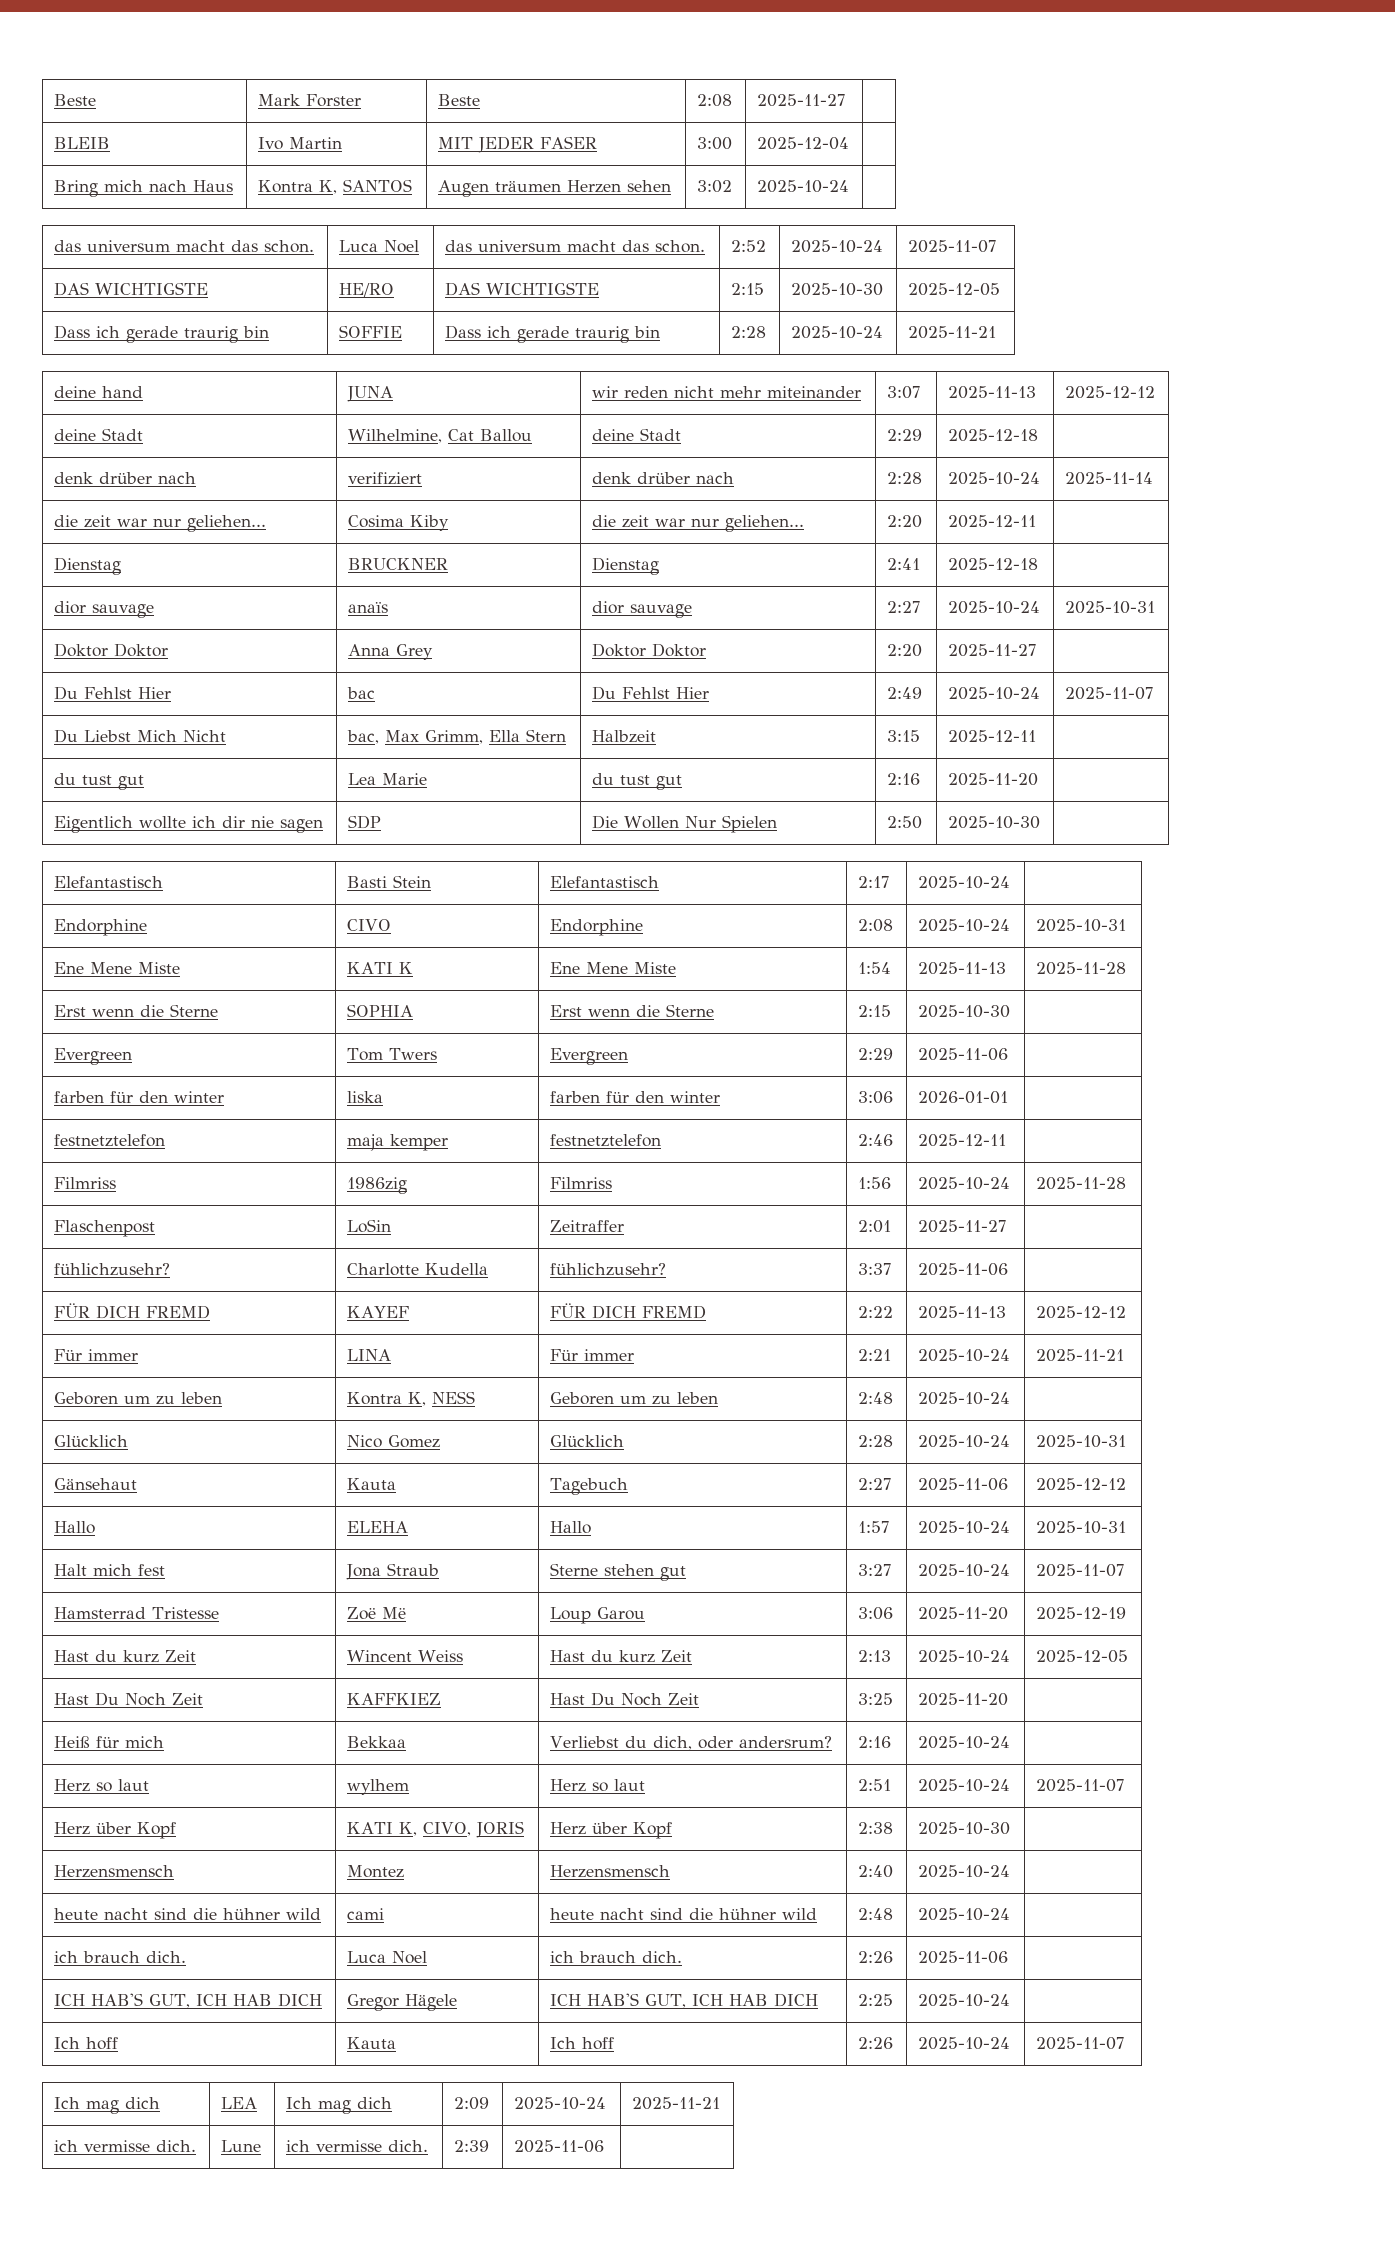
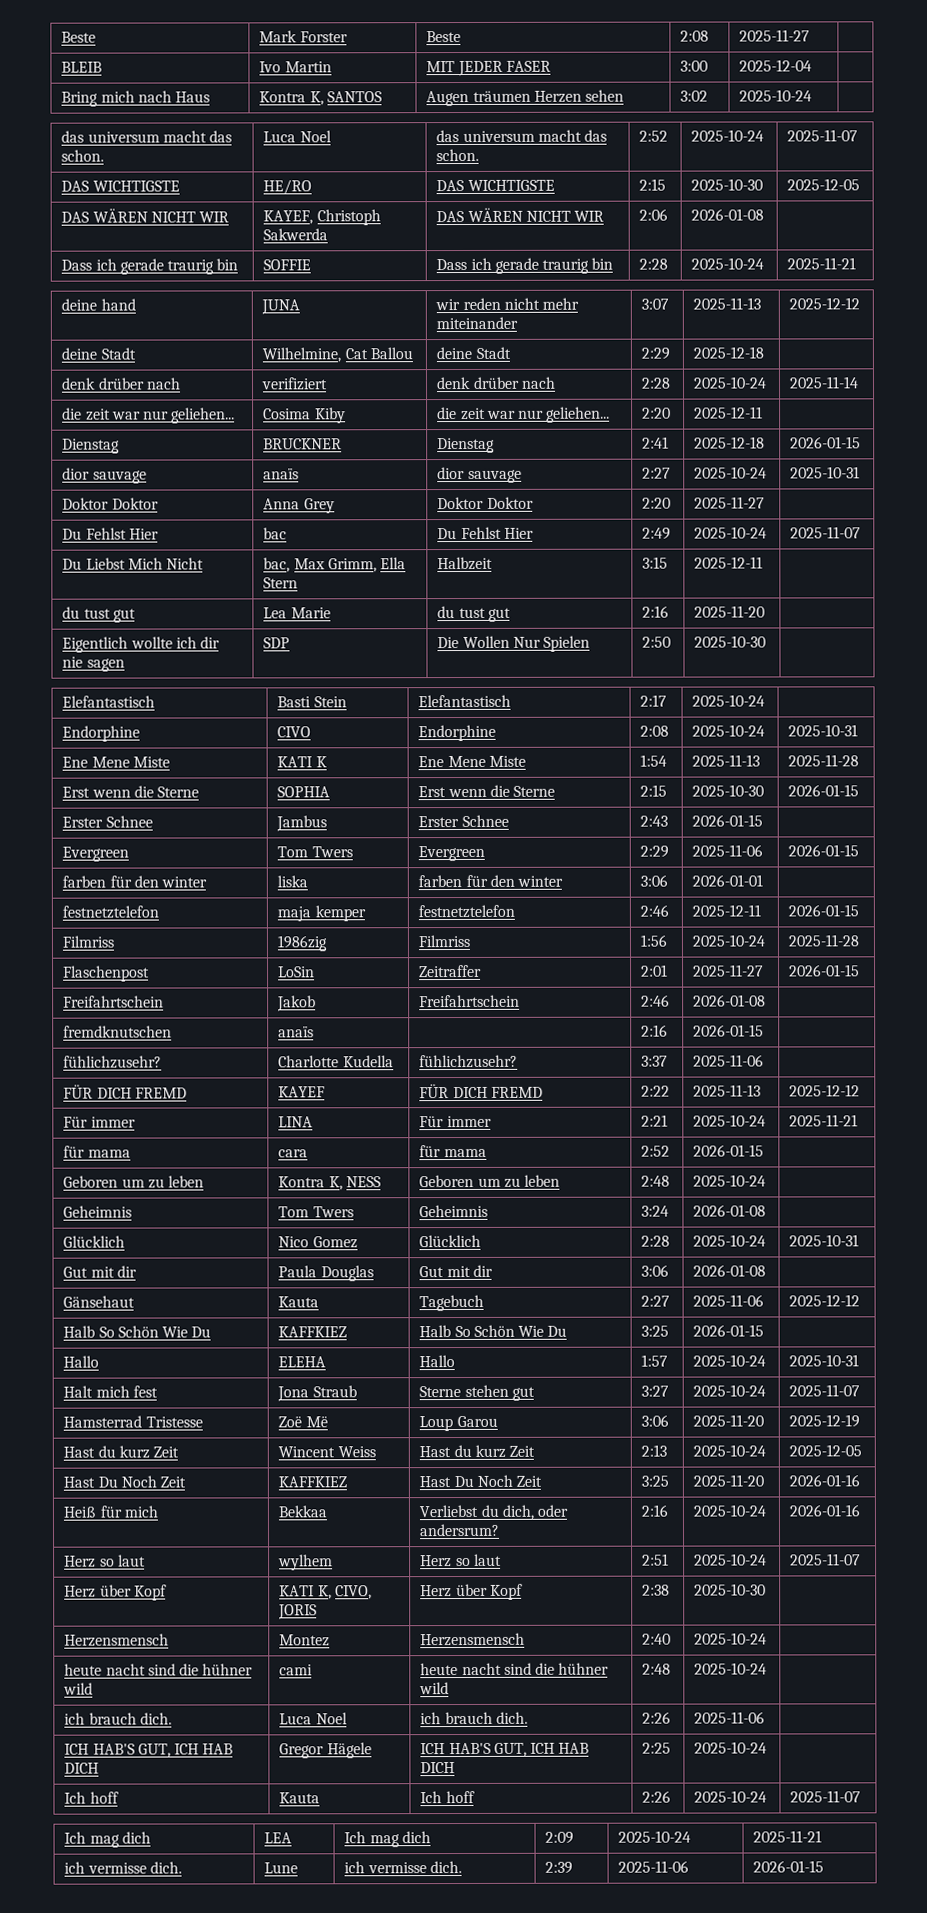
(1001, 289) none -> [61,208,229,223] [263,209,381,226] [263,228,329,241] [436,207,604,223] [639,208,669,221] [691,208,765,221] // DAS WÄREN NICHT WIR | KAYEF, Christoph Sakwerda | DAS WÄREN NICHT WIR | 2:06 | 2026-01-08 |
(1039, 564) none -> [790,436,862,449] 2026-01-15
(1011, 1011) none -> [788,784,860,797] [62,815,153,828] [276,815,328,832] [418,814,509,828] [640,815,669,827] [692,814,764,827] | 2026-01-15 // Erster Schnee | Jambus | Erster Schnee | 2:43 | 2026-01-15
(1009, 1054) none -> [788,844,860,857] 2026-01-15
(1007, 1140) none -> [788,904,860,917] 2026-01-15
(1007, 1226) none -> [789,964,861,977] [63,995,165,1008] [277,995,317,1012] [419,994,521,1008] [641,994,671,1007] [693,994,767,1007] [63,1025,173,1038] [278,1026,315,1038] [641,1024,669,1037] [693,1024,765,1037] | 2026-01-15 // Freifahrtschein | Jakob | Freifahrtschein | 2:46 | 2026-01-08 | // fremdknutschen | anaïs | | 2:16 | 2026-01-15
(1125, 1355) none -> [63,1145,131,1158] [278,1149,309,1158] [419,1145,487,1158] [641,1145,671,1157] [693,1144,765,1157] // für mama | cara | für mama | 2:52 | 2026-01-15 |
(1011, 1398) none -> [63,1205,133,1218] [278,1206,354,1218] [419,1204,489,1218] [641,1205,670,1217] [693,1204,767,1217] // Geheimnis | Tom Twers | Geheimnis | 3:24 | 2026-01-08 |
(1127, 1441) none -> [63,1265,137,1278] [278,1265,374,1282] [419,1264,493,1278] [641,1264,670,1277] [693,1264,767,1277] // Gut mit dir | Paula Douglas | Gut mit dir | 3:06 | 2026-01-08 |
(1127, 1484) none -> [63,1325,212,1338] [278,1326,348,1338] [419,1324,568,1338] [641,1325,670,1337] [693,1324,765,1337] // Halb So Schön Wie Du | KAFFKIEZ | Halb So Schön Wie Du | 3:25 | 2026-01-15 |
(1009, 1699) none -> [789,1474,861,1487] 2026-01-16
(1011, 1742) none -> [789,1504,861,1517] 2026-01-16
(605, 2146) none -> [753,1860,825,1873] 2026-01-15

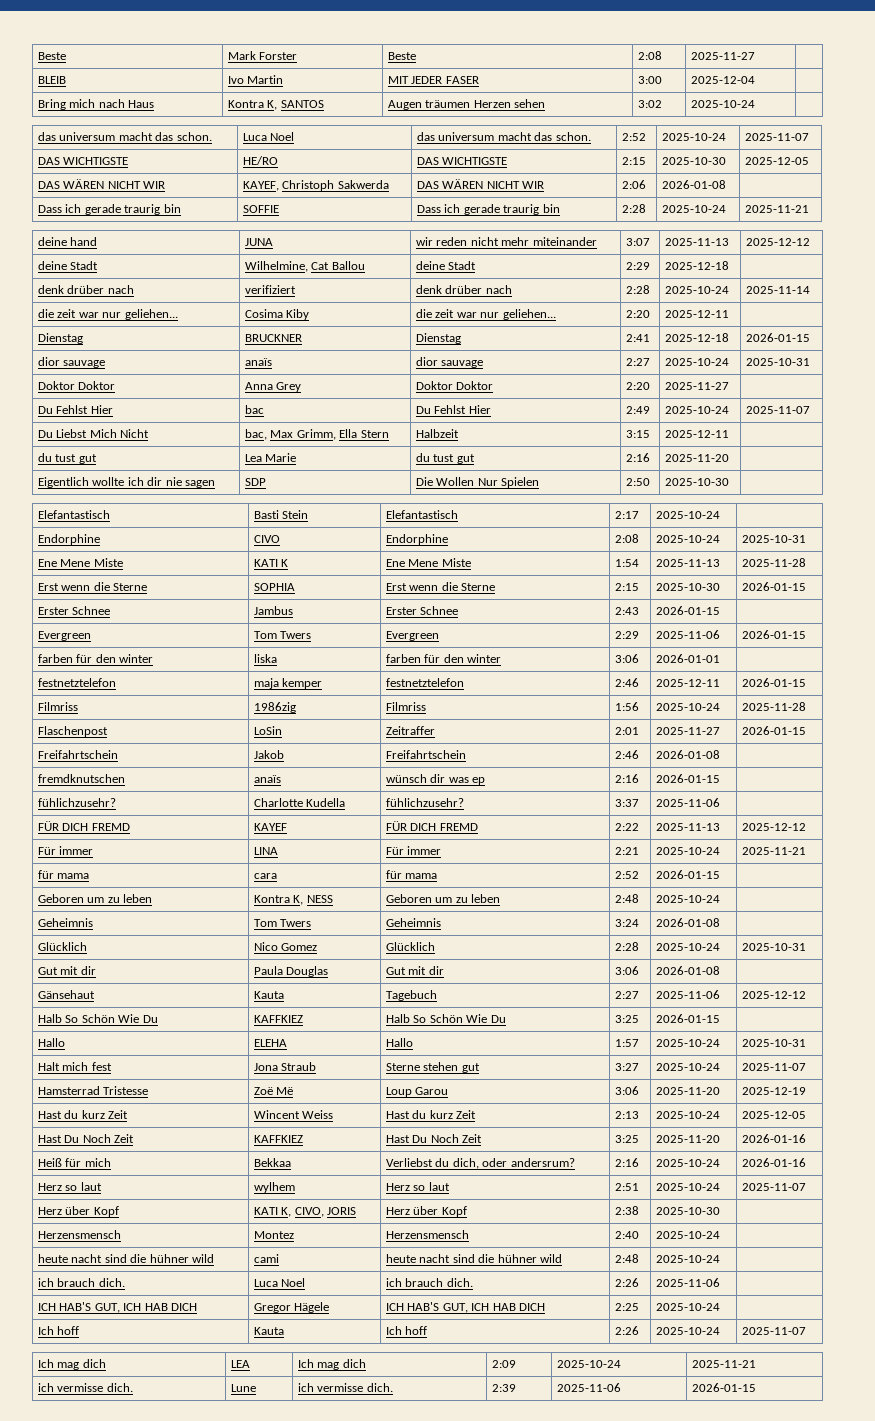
(315, 1032) none -> [385,774,486,785] wünsch dir was ep

